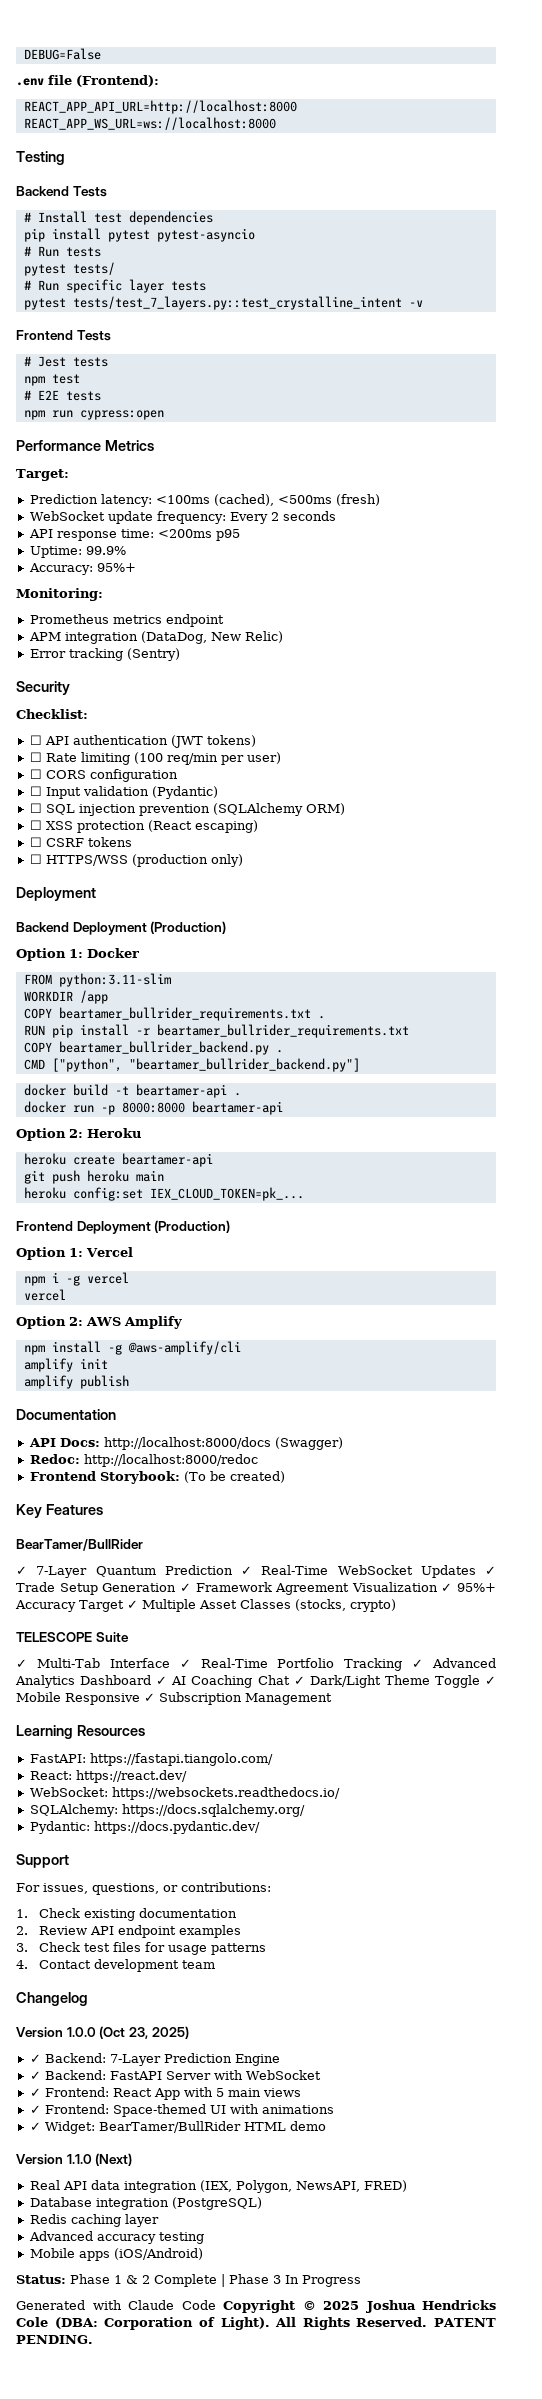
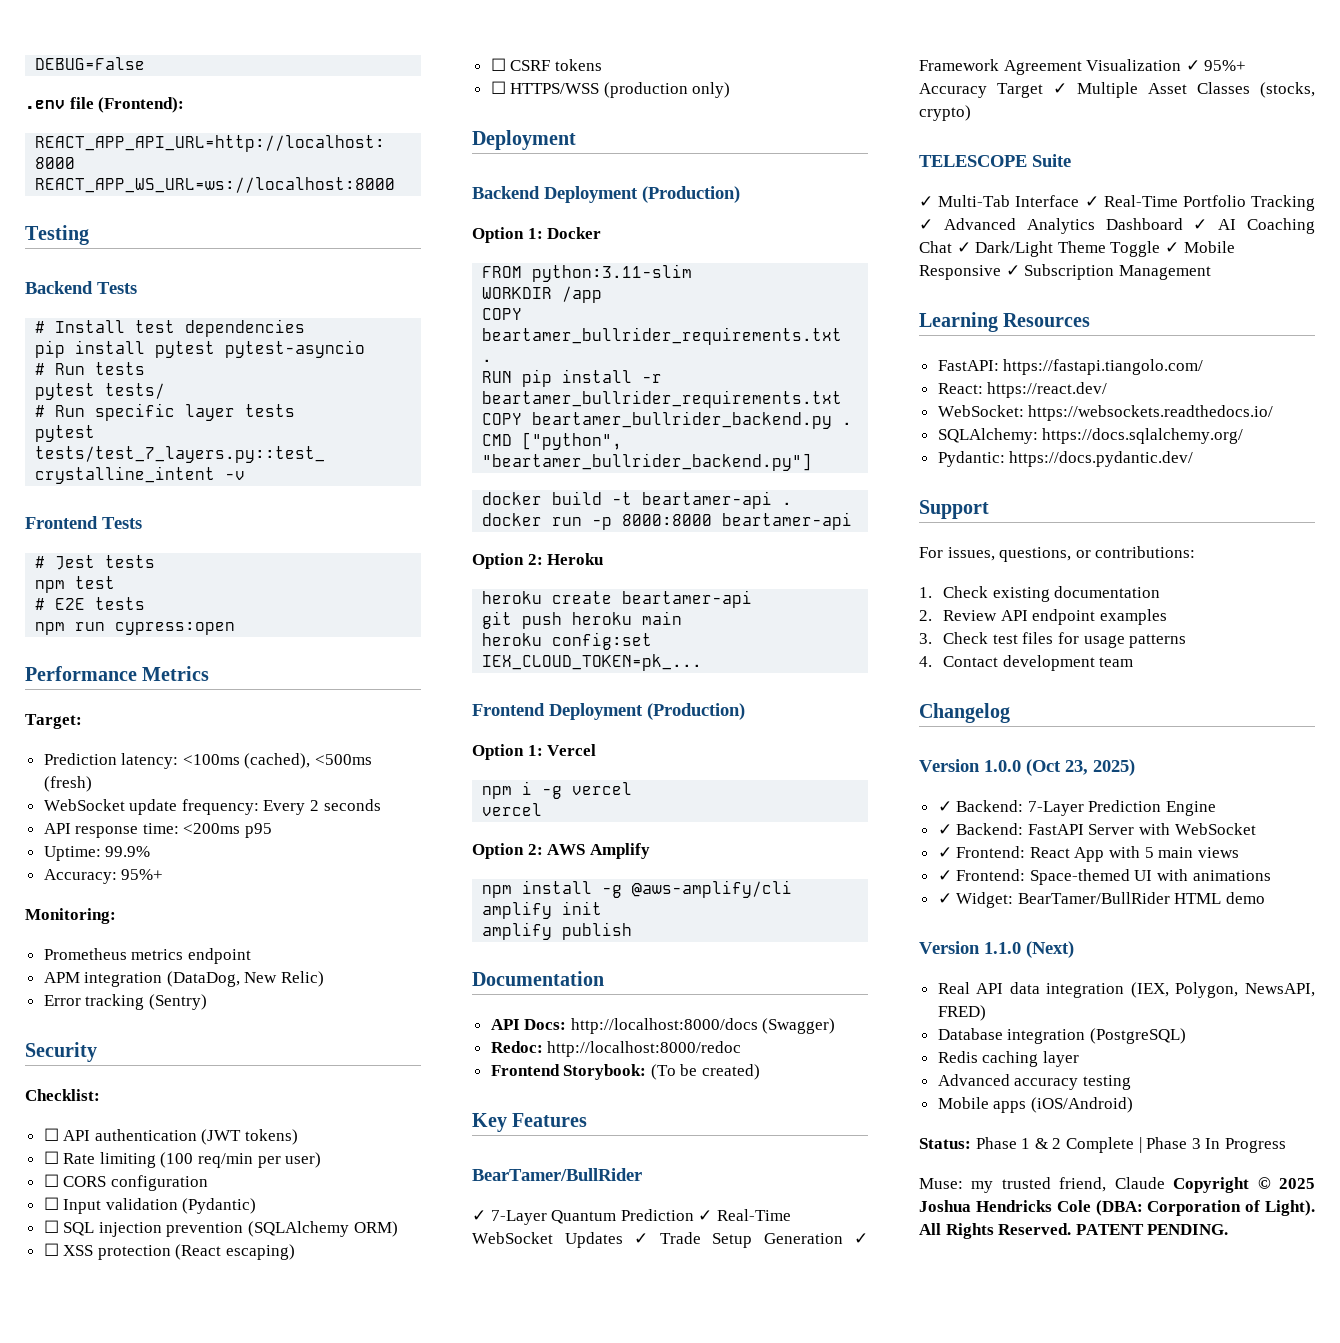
[16,2300,216,2310] Generated with Claude Code -> [919,1177,1165,1193] Muse: my trusted friend, Claude

